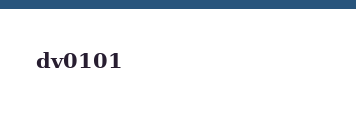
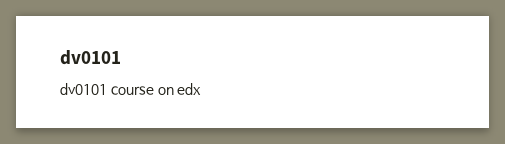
[36,52,123,68] dv0101 -> [60,50,121,65] [60,83,202,95] dv0101 // dv0101 course on edx

